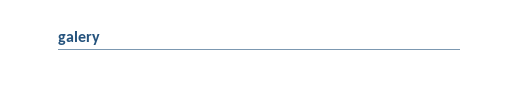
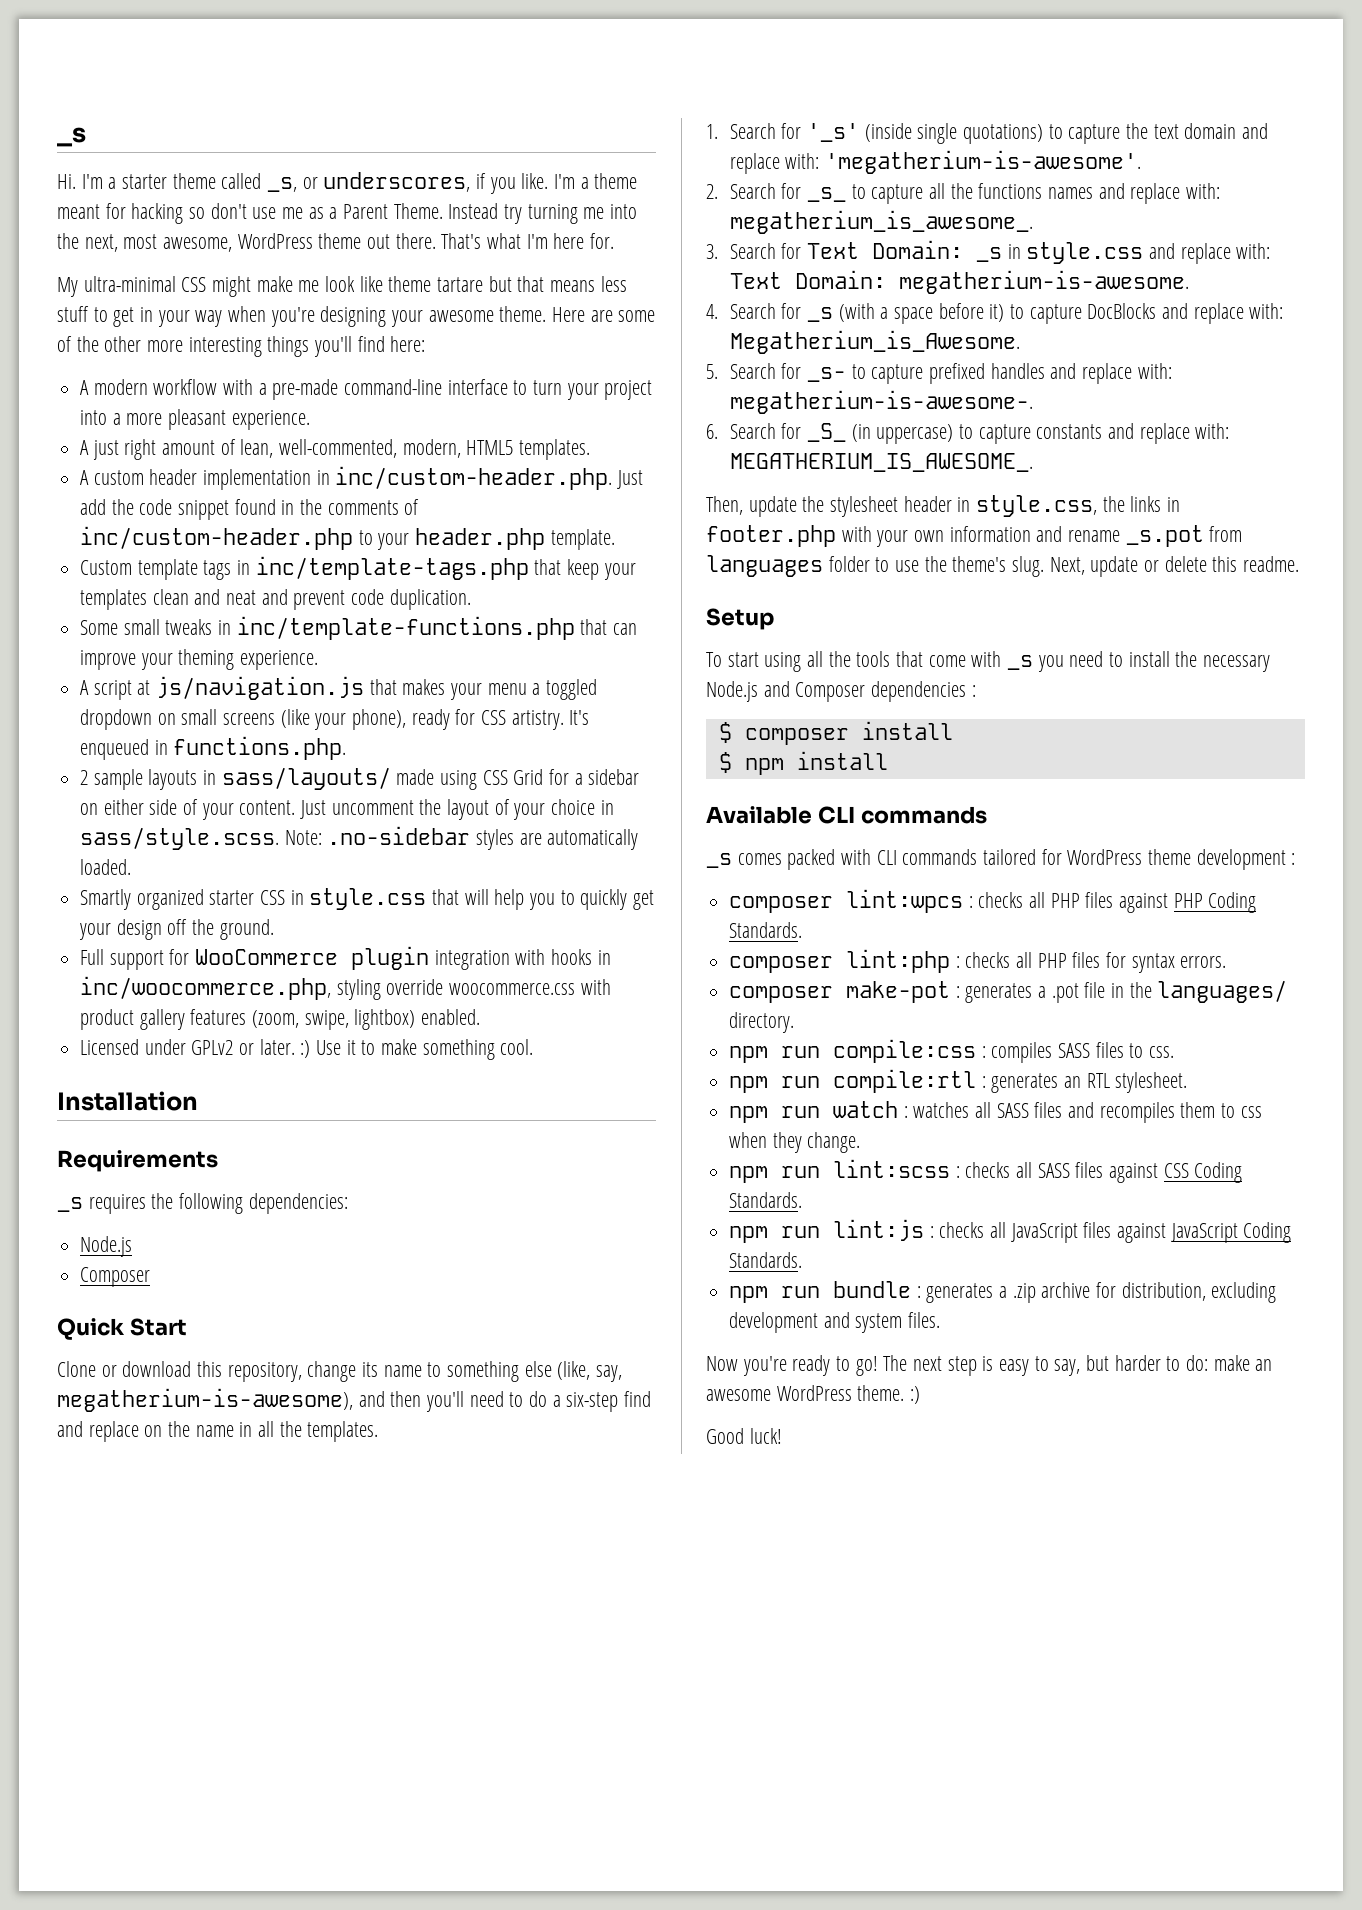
[58,31,100,45] galery -> [57,127,86,147] [57,172,638,194] [57,203,638,224] [57,233,615,252] [57,276,627,297] [57,306,656,327] [57,336,426,357] [80,379,653,400] [80,409,310,430] [80,439,591,460] [80,466,644,490] [80,499,420,520] [80,526,615,550] [80,556,636,580] [80,589,471,610] [80,616,638,640] [80,649,319,670] [80,676,598,700] [80,709,590,730] [80,736,347,760] [80,767,640,790] [80,799,614,820] [80,826,639,850] [80,859,132,875] [80,888,655,910] [79,919,274,940] [80,946,611,970] [80,976,611,1000] [80,1009,481,1030] [80,1039,534,1060] [57,1091,198,1111] [57,1150,218,1172] [57,1193,348,1214] [80,1236,133,1257] [80,1267,151,1287] [57,1318,187,1340] [57,1361,623,1382] [57,1388,652,1412] [57,1421,379,1442] [706,123,1268,144] [729,150,1141,174] [706,183,1220,204] [729,210,1033,234] [706,240,1271,264] [729,270,1189,294] [706,303,1284,324] [729,330,1020,354] [706,363,1172,384] [729,390,1033,414] [706,423,1230,444] [729,453,1033,472] [706,495,1181,517] [706,525,1243,547] [706,555,1300,577] [706,608,774,630] [706,651,1271,672] [706,681,976,702] [718,721,953,745] [718,751,888,775] [706,806,987,824] [706,849,1296,870] [729,889,1257,913] [729,922,803,938] [729,949,1227,973] [729,980,1288,1003] [729,1012,795,1033] [729,1039,1175,1063] [729,1069,1188,1093] [729,1101,1262,1123] [729,1132,861,1153] [729,1159,1243,1183] [729,1192,803,1208] [729,1219,1292,1243] [729,1252,803,1268] [729,1281,1277,1303] [729,1312,941,1333] [706,1355,1273,1376] [706,1385,921,1404] [706,1428,782,1444] _s // Hi. I'm a starter theme called _s, or underscores, if you like. I'm a theme meant for hacking so don't use me as a Parent Theme. Instead try turning me into the next, most awesome, WordPress theme out there. That's what I'm here for. // My ultra-minimal CSS might make me look like theme tartare but that means less stuff to get in your way when you're designing your awesome theme. Here are some of the other more interesting things you'll find here: // A modern workflow with a pre-made command-line interface to turn your project into a more pleasant experience. // A just right amount of lean, well-commented, modern, HTML5 templates. // A custom header implementation in inc/custom-header.php. Just add the code snippet found in the comments of inc/custom-header.php to your header.php template. // Custom template tags in inc/template-tags.php that keep your templates clean and neat and prevent code duplication. // Some small tweaks in inc/template-functions.php that can improve your theming experience. // A script at js/navigation.js that makes your menu a toggled dropdown on small screens (like your phone), ready for CSS artistry. It's enqueued in functions.php. // 2 sample layouts in sass/layouts/ made using CSS Grid for a sidebar on either side of your content. Just uncomment the layout of your choice in sass/style.scss. Note: .no-sidebar styles are automatically loaded. // Smartly organized starter CSS in style.css that will help you to quickly get your design off the ground. // Full support for WooCommerce plugin integration with hooks in inc/woocommerce.php, styling override woocommerce.css with product gallery features (zoom, swipe, lightbox) enabled. // Licensed under GPLv2 or later. :) Use it to make something cool. // Installation // Requirements // _s requires the following dependencies: // Node.js // Composer // Quick Start // Clone or download this repository, change its name to something else (like, say, megatherium-is-awesome), and then you'll need to do a six-step find and replace on the name in all the templates. // 1. Search for '_s' (inside single quotations) to capture the text domain and replace with: 'megatherium-is-awesome'. // 2. Search for _s_ to capture all the functions names and replace with: megatherium_is_awesome_. // 3. Search for Text Domain: _s in style.css and replace with: Text Domain: megatherium-is-awesome. // 4. Search for _s (with a space before it) to capture DocBlocks and replace with: Megatherium_is_Awesome. // 5. Search for _s- to capture prefixed handles and replace with: megatherium-is-awesome-. // 6. Search for _S_ (in uppercase) to capture constants and replace with: MEGATHERIUM_IS_AWESOME_. // Then, update the stylesheet header in style.css, the links in footer.php with your own information and rename _s.pot from languages folder to use the theme's slug. Next, update or delete this readme. // Setup // To start using all the tools that come with _s you need to install the necessary Node.js and Composer dependencies : // $ composer install // $ npm install // Available CLI commands // _s comes packed with CLI commands tailored for WordPress theme development : // composer lint:wpcs : checks all PHP files against PHP Coding Standards. // composer lint:php : checks all PHP files for syntax errors. // composer make-pot : generates a .pot file in the languages/ directory. // npm run compile:css : compiles SASS files to css. // npm run compile:rtl : generates an RTL stylesheet. // npm run watch : watches all SASS files and recompiles them to css when they change. // npm run lint:scss : checks all SASS files against CSS Coding Standards. // npm run lint:js : checks all JavaScript files against JavaScript Coding Standards. // npm run bundle : generates a .zip archive for distribution, excluding development and system files. // Now you're ready to go! The next step is easy to say, but harder to do: make an awesome WordPress theme. :) // Good luck!

